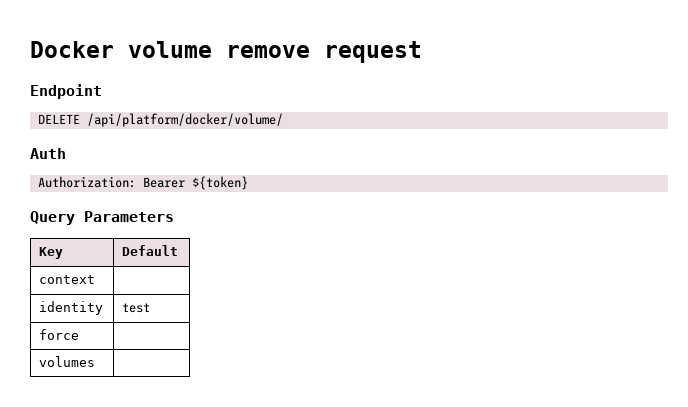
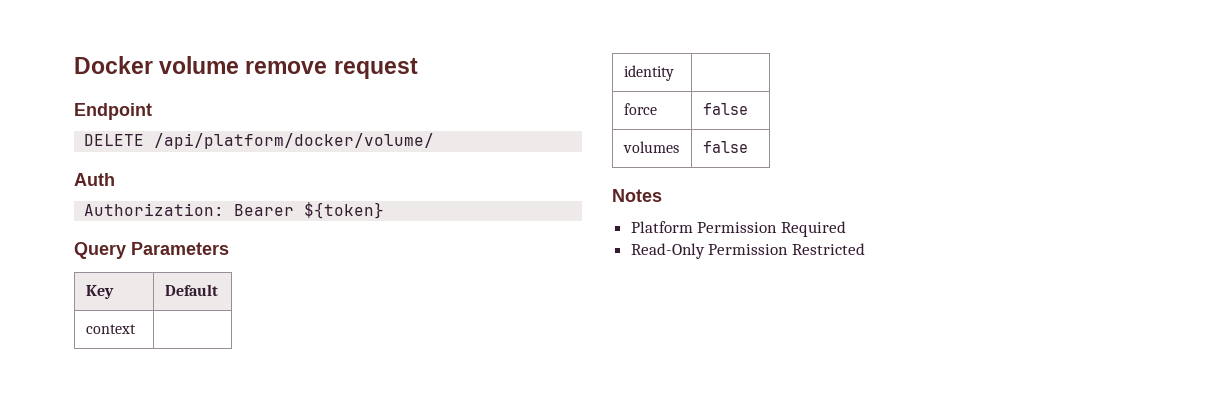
[122,303,151,313] test -> (674, 73) none
(80, 334) none -> [702,103,748,115] false
(96, 361) none -> [702,141,748,153] [612,189,662,202] [630,221,846,237] [630,243,865,259] false // Notes // Platform Permission Required // Read-Only Permission Restricted

